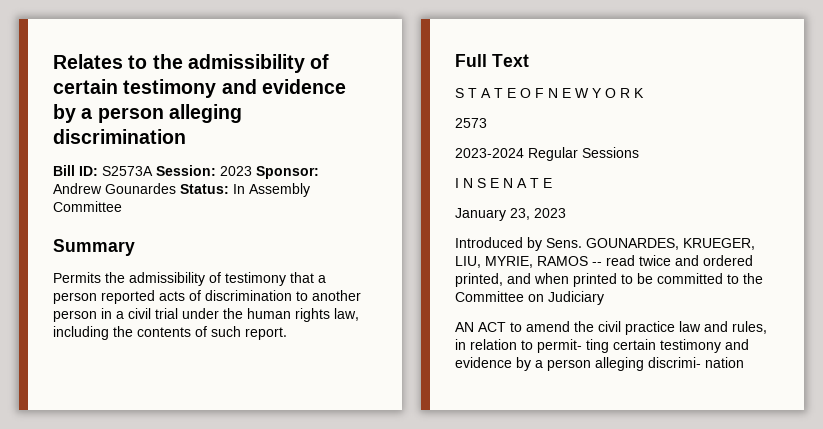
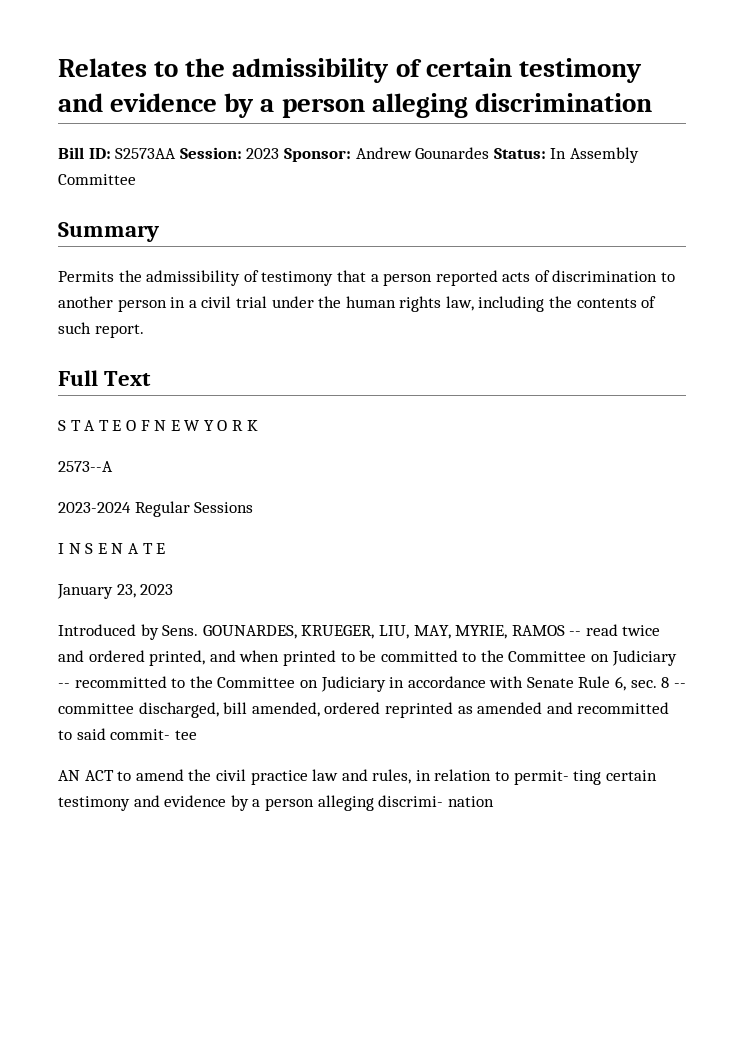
[102,166,153,176] S2573A -> [115,148,177,159] S2573AA
[455,118,487,128] 2573 -> [58,461,113,472] 2573--A
(481, 262) none -> [413,625,451,639] MAY,
(604, 298) none -> [58,676,686,692] [58,702,670,718] [58,728,197,740] -- recommitted to the Committee on Judiciary in accordance with Senate Rule 6, sec. 8 -- committee discharged, bill amended, ordered reprinted as amended and recommitted to said commit- tee

